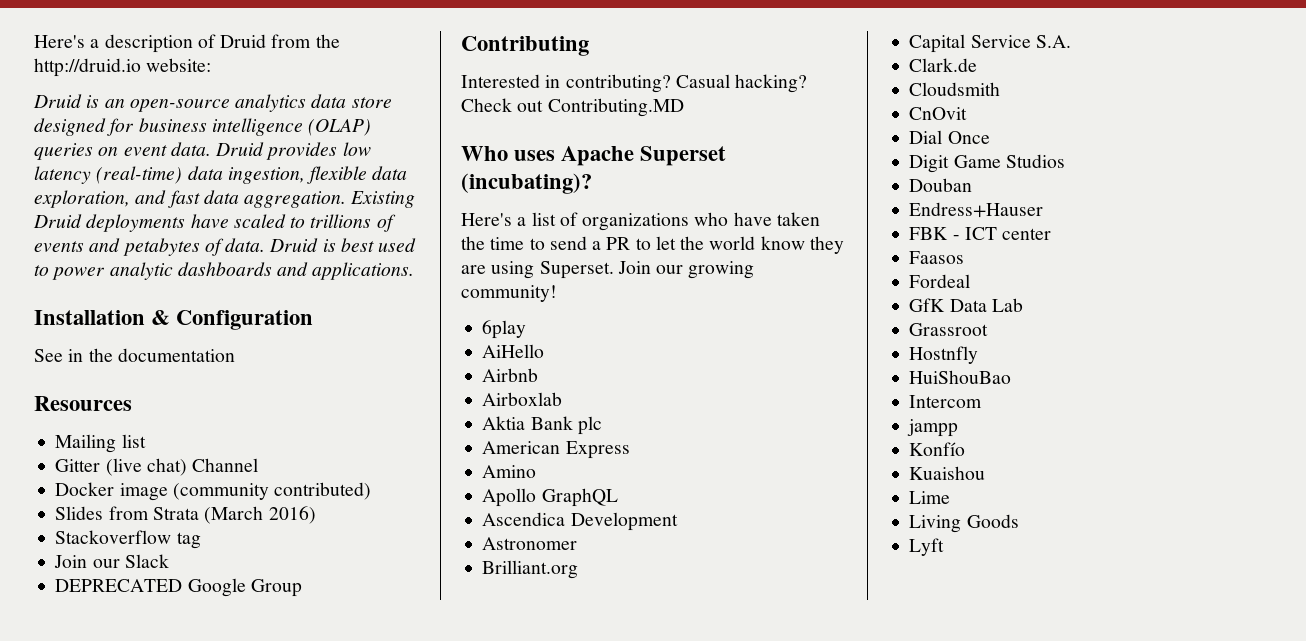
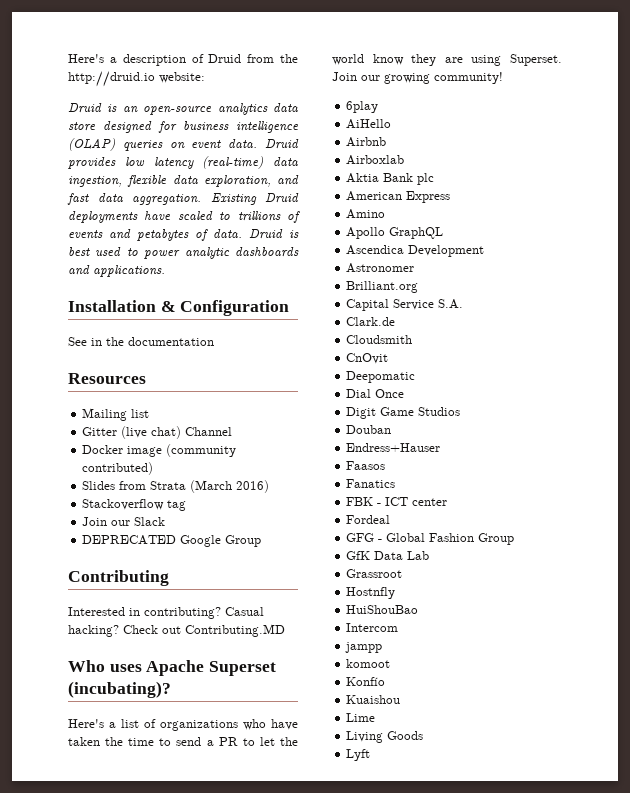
(968, 113) none -> [346,371,416,383] // Deepomatic
(1044, 210) none -> [346,461,386,470] [346,479,396,488] // Faasos // Fanatics
[909,251,965,264] [909,274,971,288] Faasos // Fordeal -> [346,515,391,524] [346,533,515,545] Fordeal // GFG - Global Fashion Group
(959, 428) none -> [346,659,391,668] // komoot

